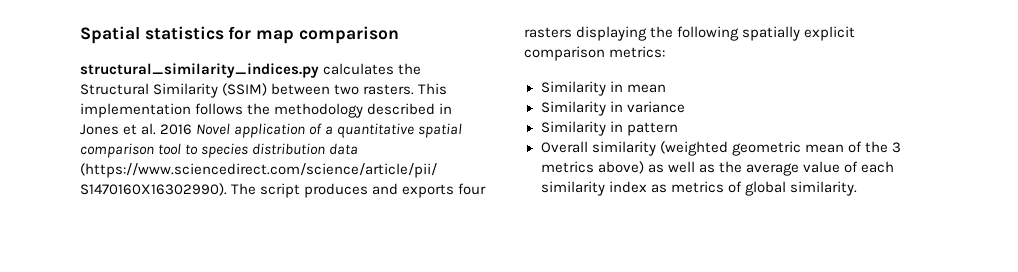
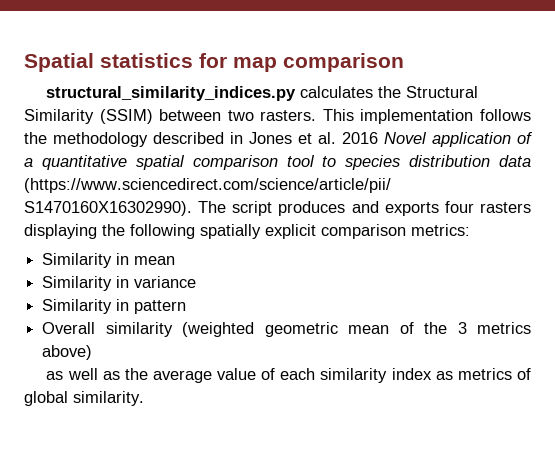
(644, 167) none -> (93, 352) //

